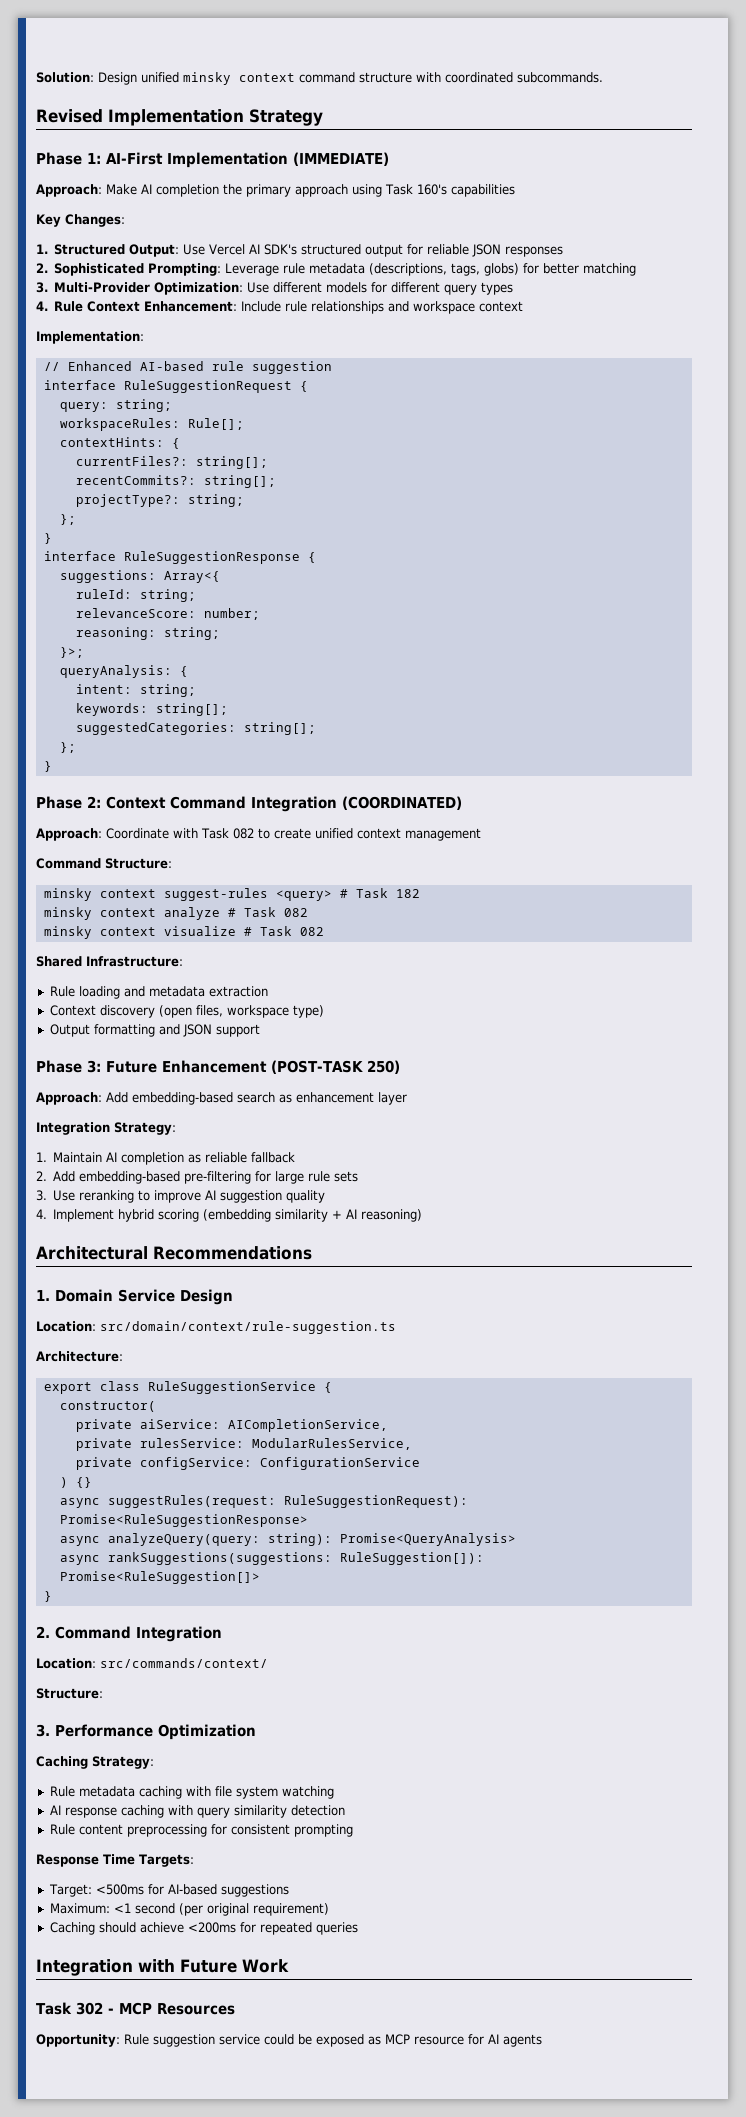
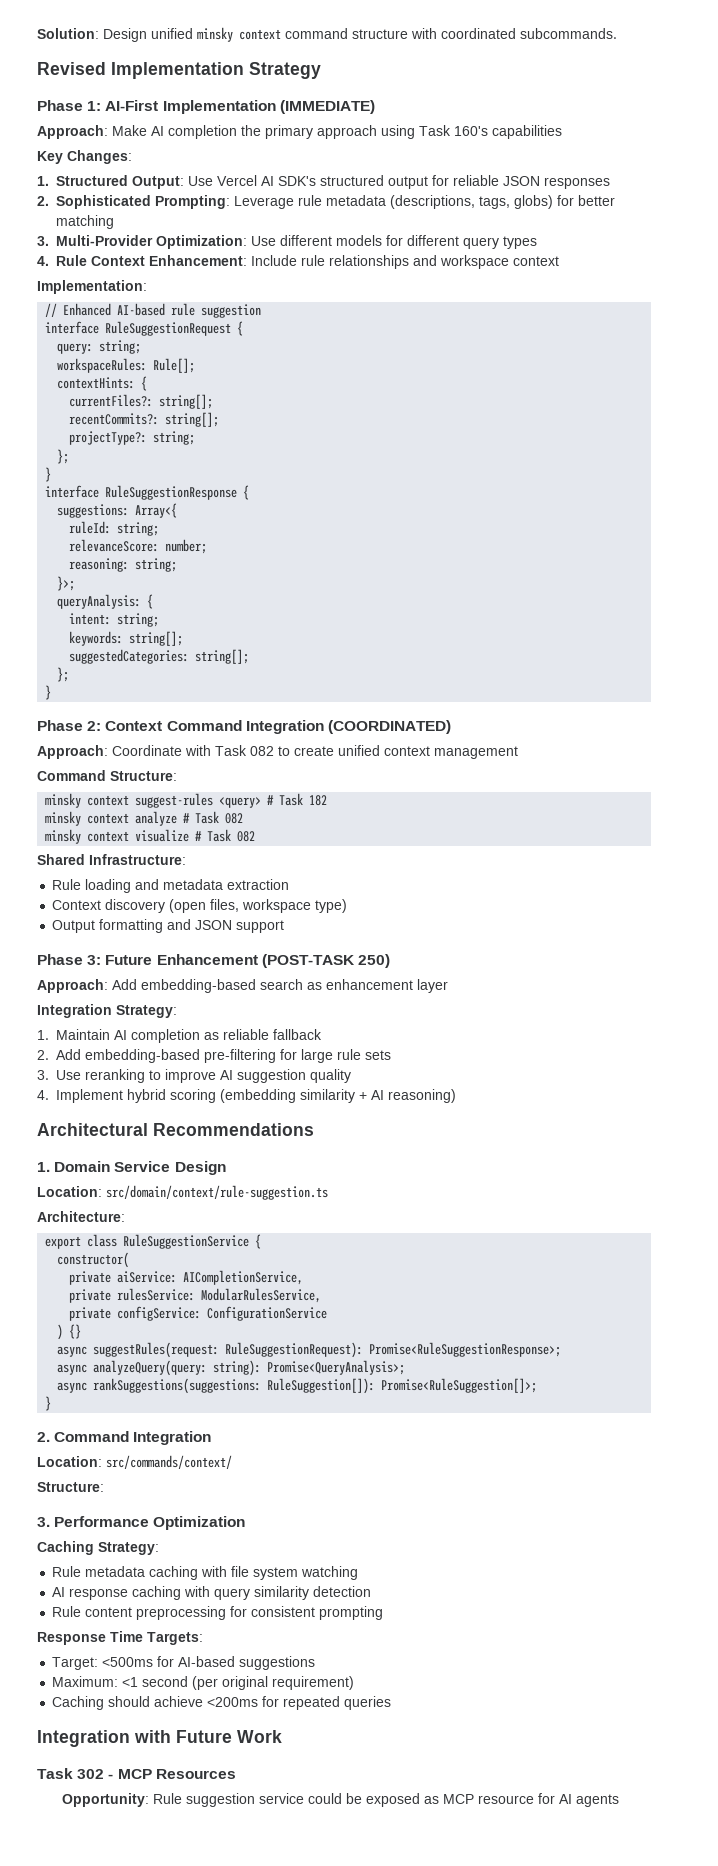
[59,1514,308,1527] Promise<RuleSuggestionResponse> -> [369,1342,562,1357] Promise<RuleSuggestionResponse>;
[339,1533,516,1546] Promise<QueryAnalysis> -> [267,1360,406,1375] Promise<QueryAnalysis>;
[59,1571,260,1584] Promise<RuleSuggestion[]> -> [381,1378,538,1393] Promise<RuleSuggestion[]>;

